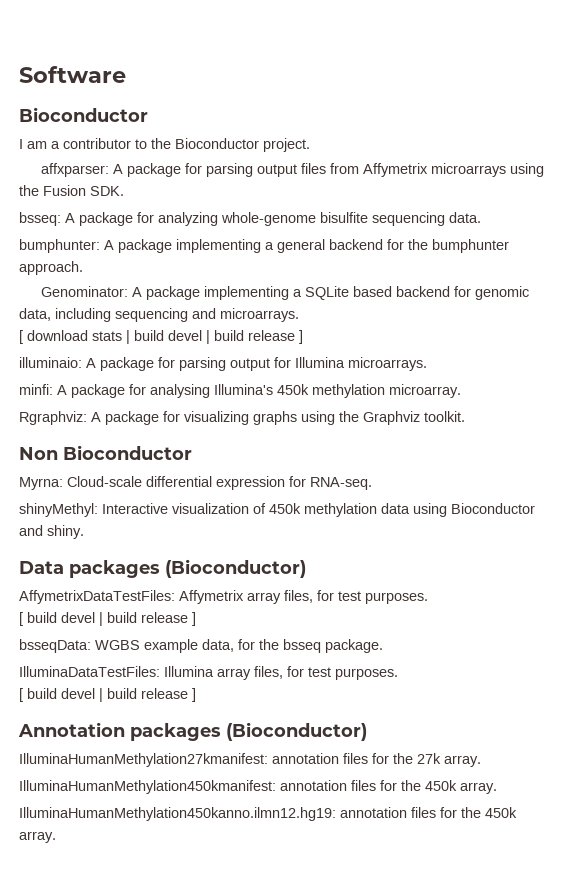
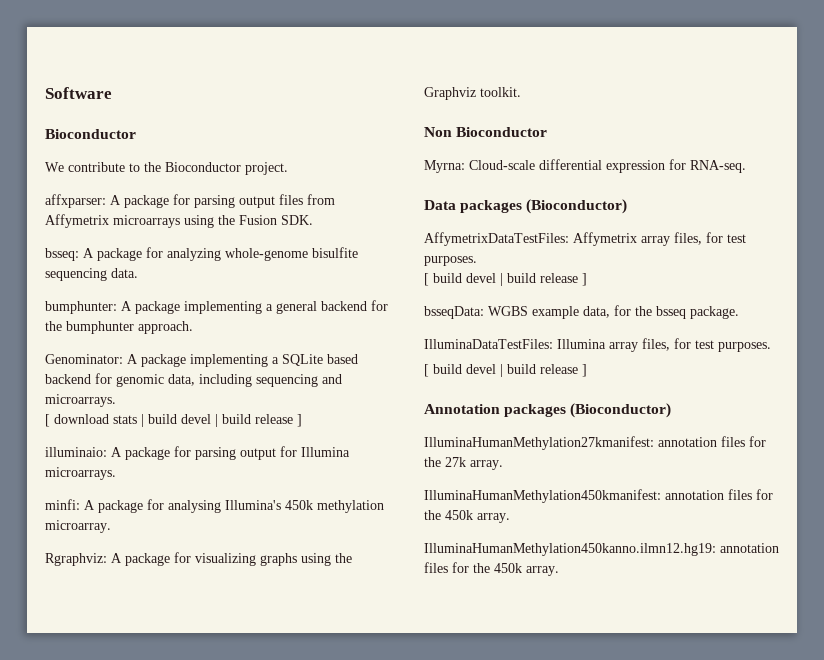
[19,138,131,149] I am a contributor -> [45,162,125,172] We contribute
[19,503,535,517] [19,525,84,539] // shinyMethyl: Interactive visualization of 450k methylation data using Bioconductor and shiny. -> (746, 166) none

